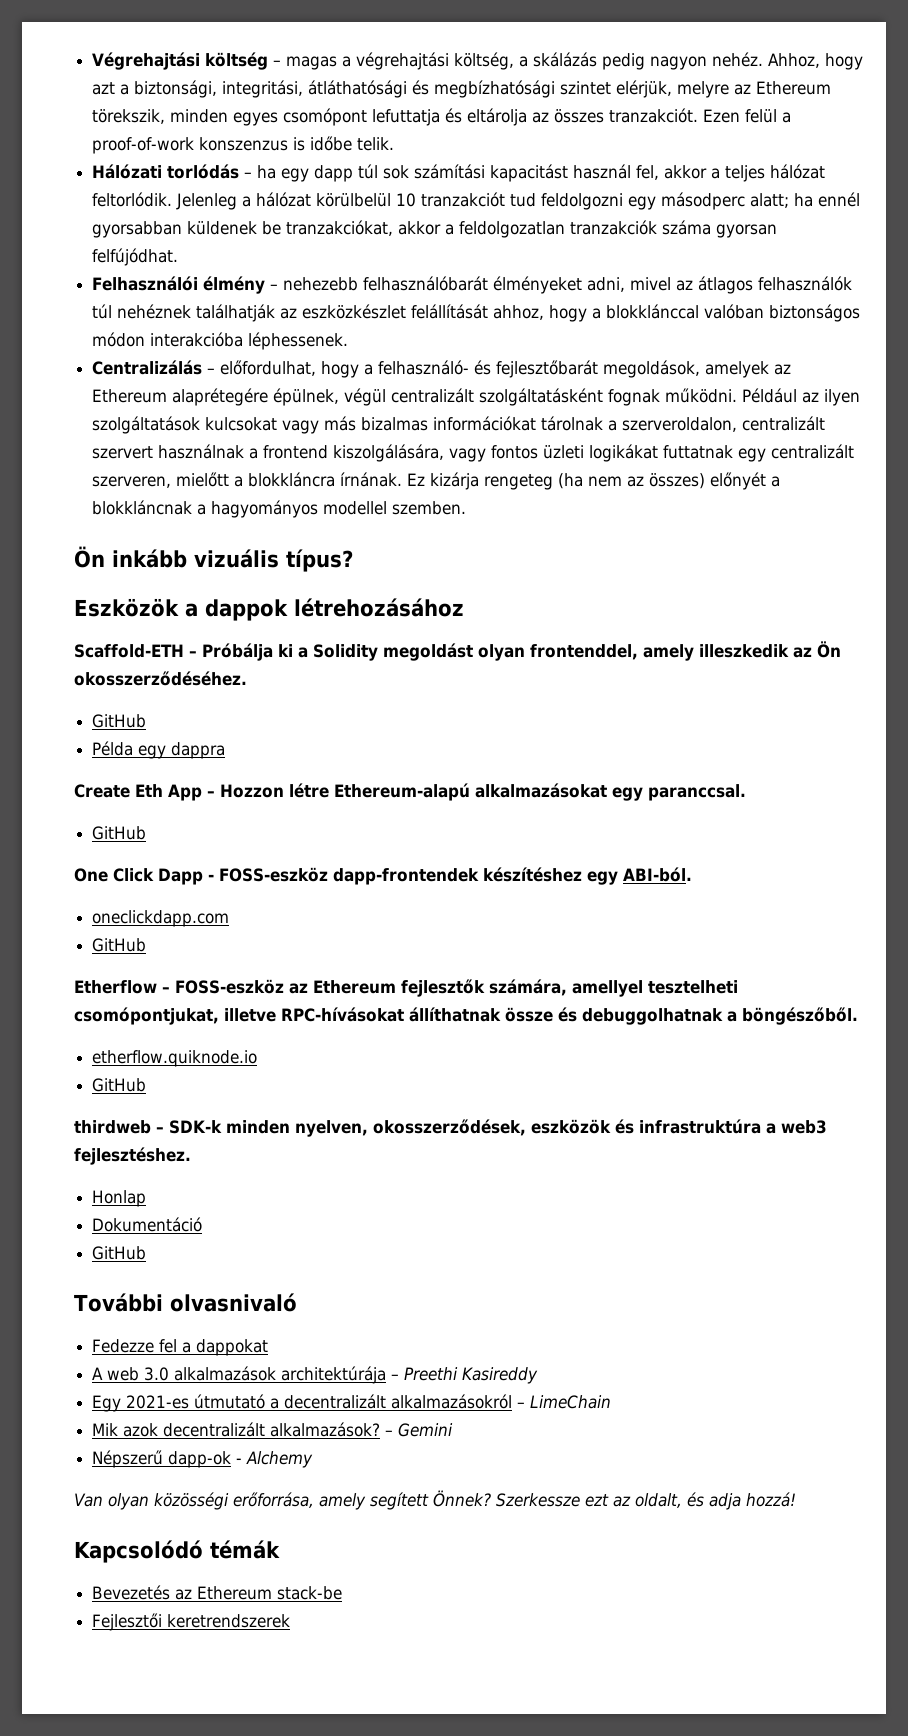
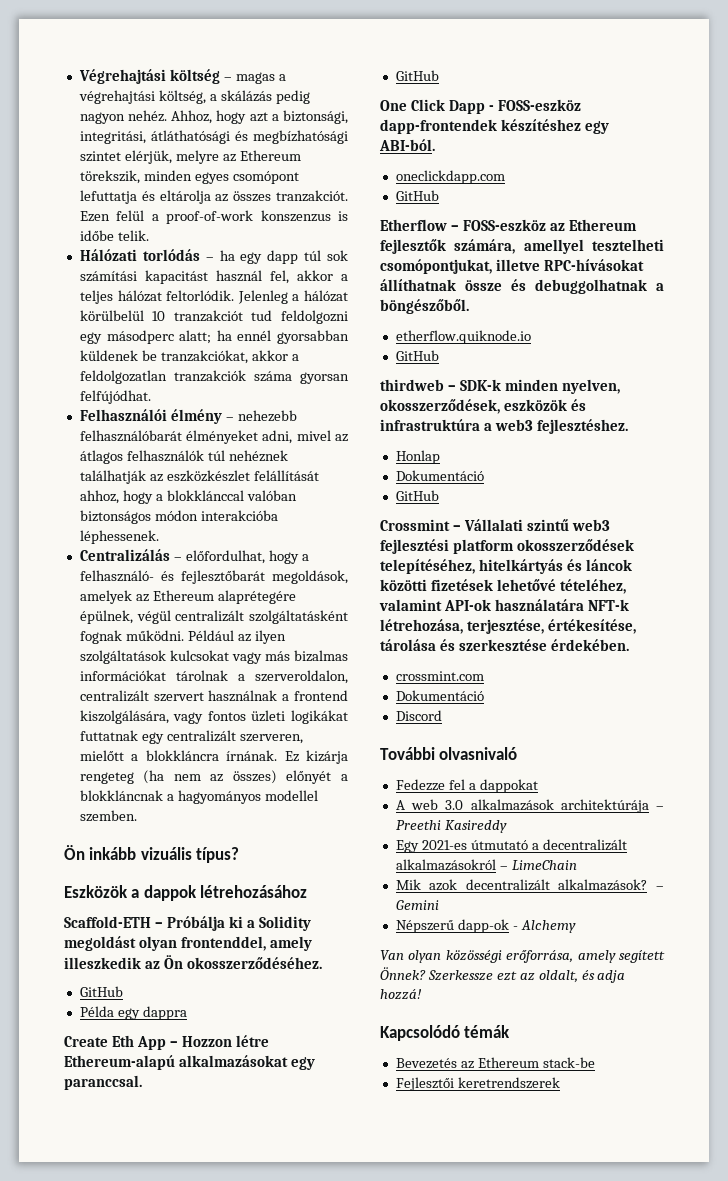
(147, 1253) none -> [380,519,610,531] [380,539,634,554] [380,559,632,574] [380,579,626,594] [379,599,629,611] [380,619,636,634] [380,639,629,651] [395,671,484,681] [395,690,484,701] [395,710,442,721] // Crossmint – Vállalati szintű web3 fejlesztési platform okosszerződések telepítéséhez, hitelkártyás és láncok közötti fizetések lehetővé tételéhez, valamint API-ok használatára NFT-k létrehozása, terjesztése, értékesítése, tárolása és szerkesztése érdekében. // crossmint.com // Dokumentáció // Discord

